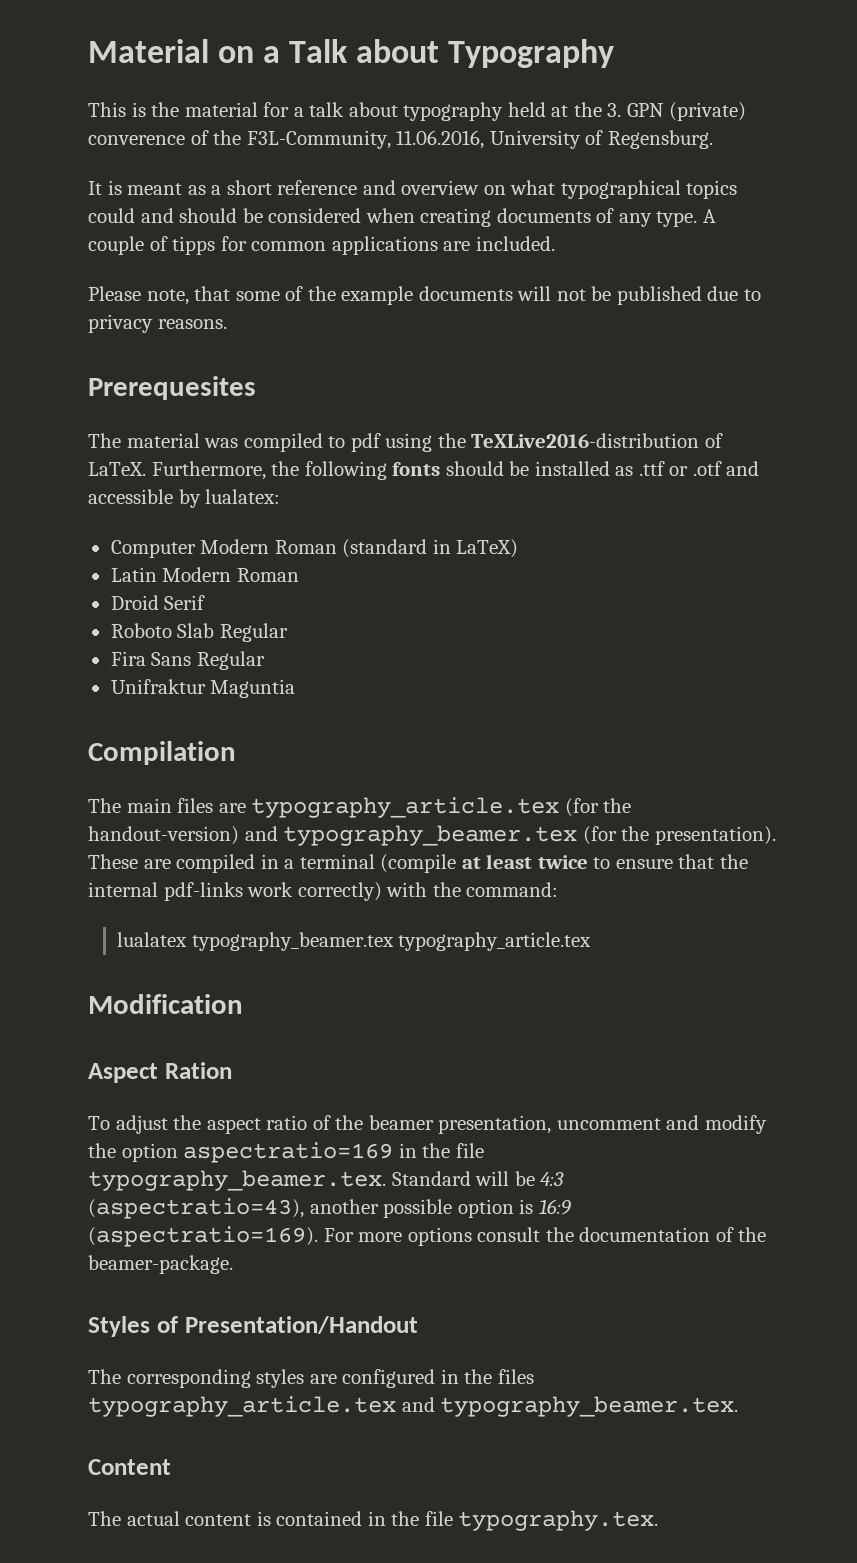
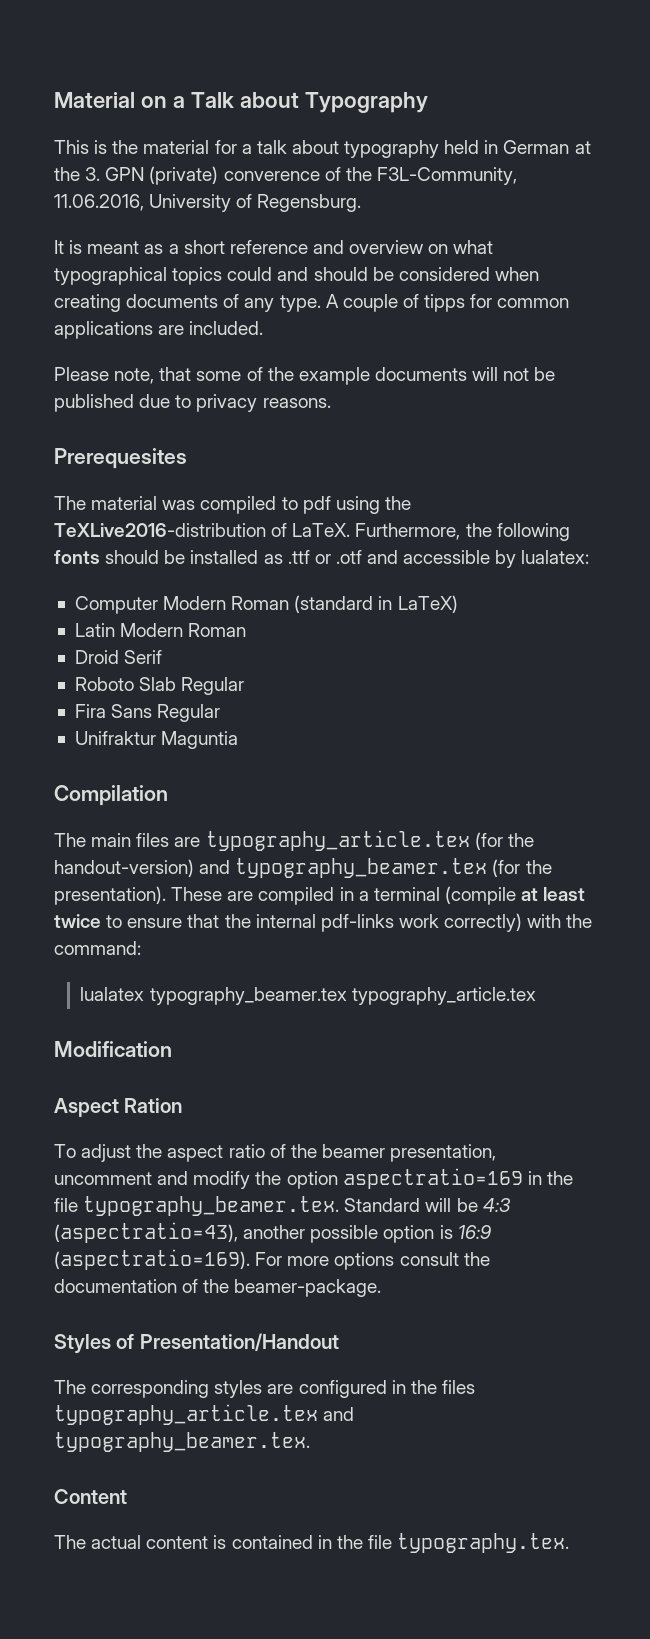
(546, 109) none -> [484,140,570,154] in German

